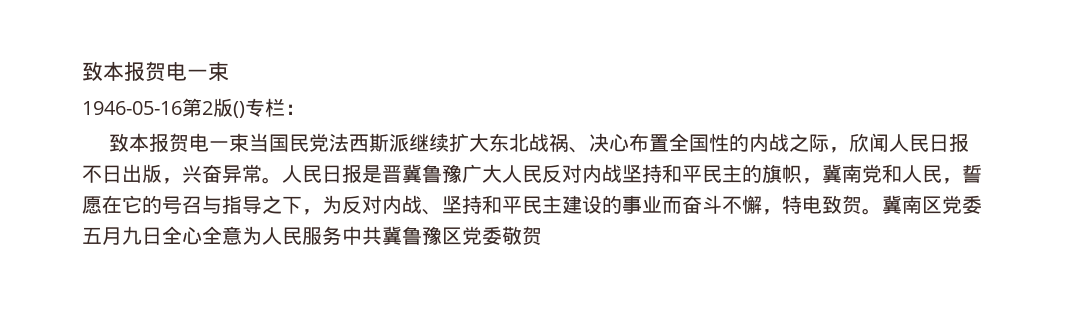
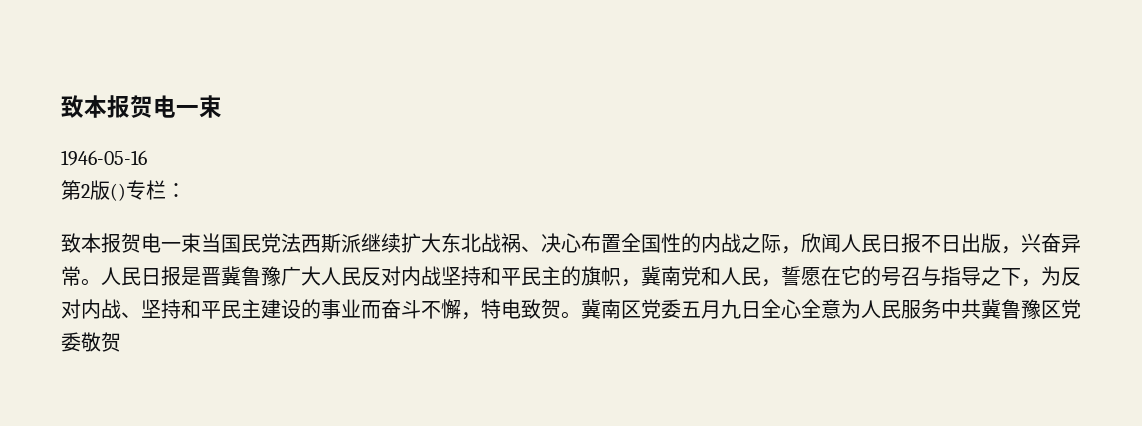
(182, 108) none -> (147, 158) //

